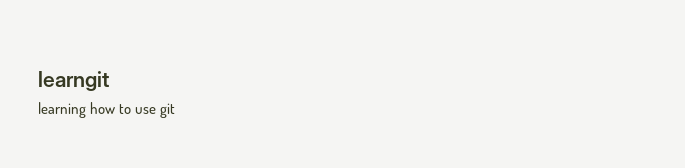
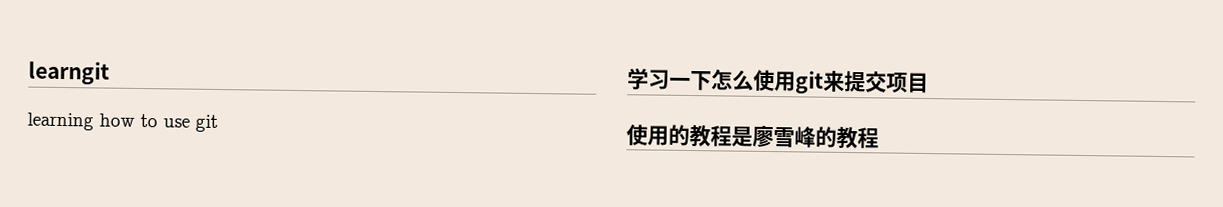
(176, 110) none -> [627,68,929,94] [626,124,879,150] // 学习一下怎么使用git来提交项目 // 使用的教程是廖雪峰的教程

